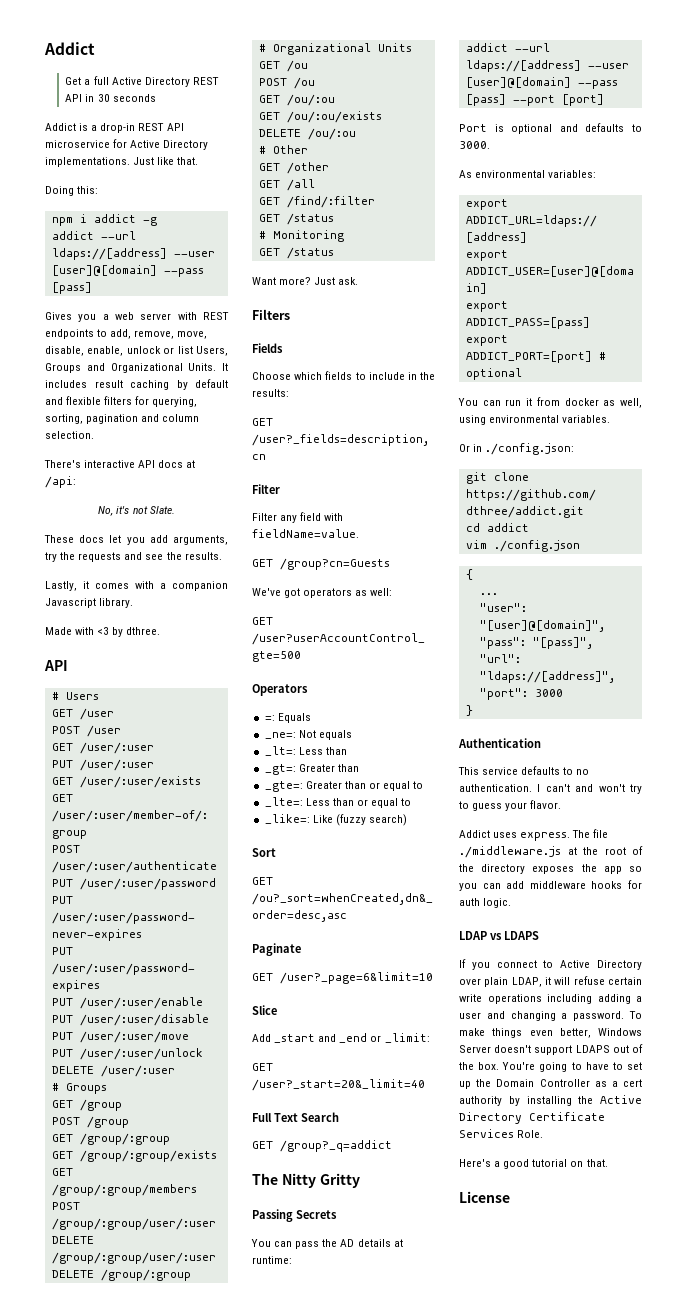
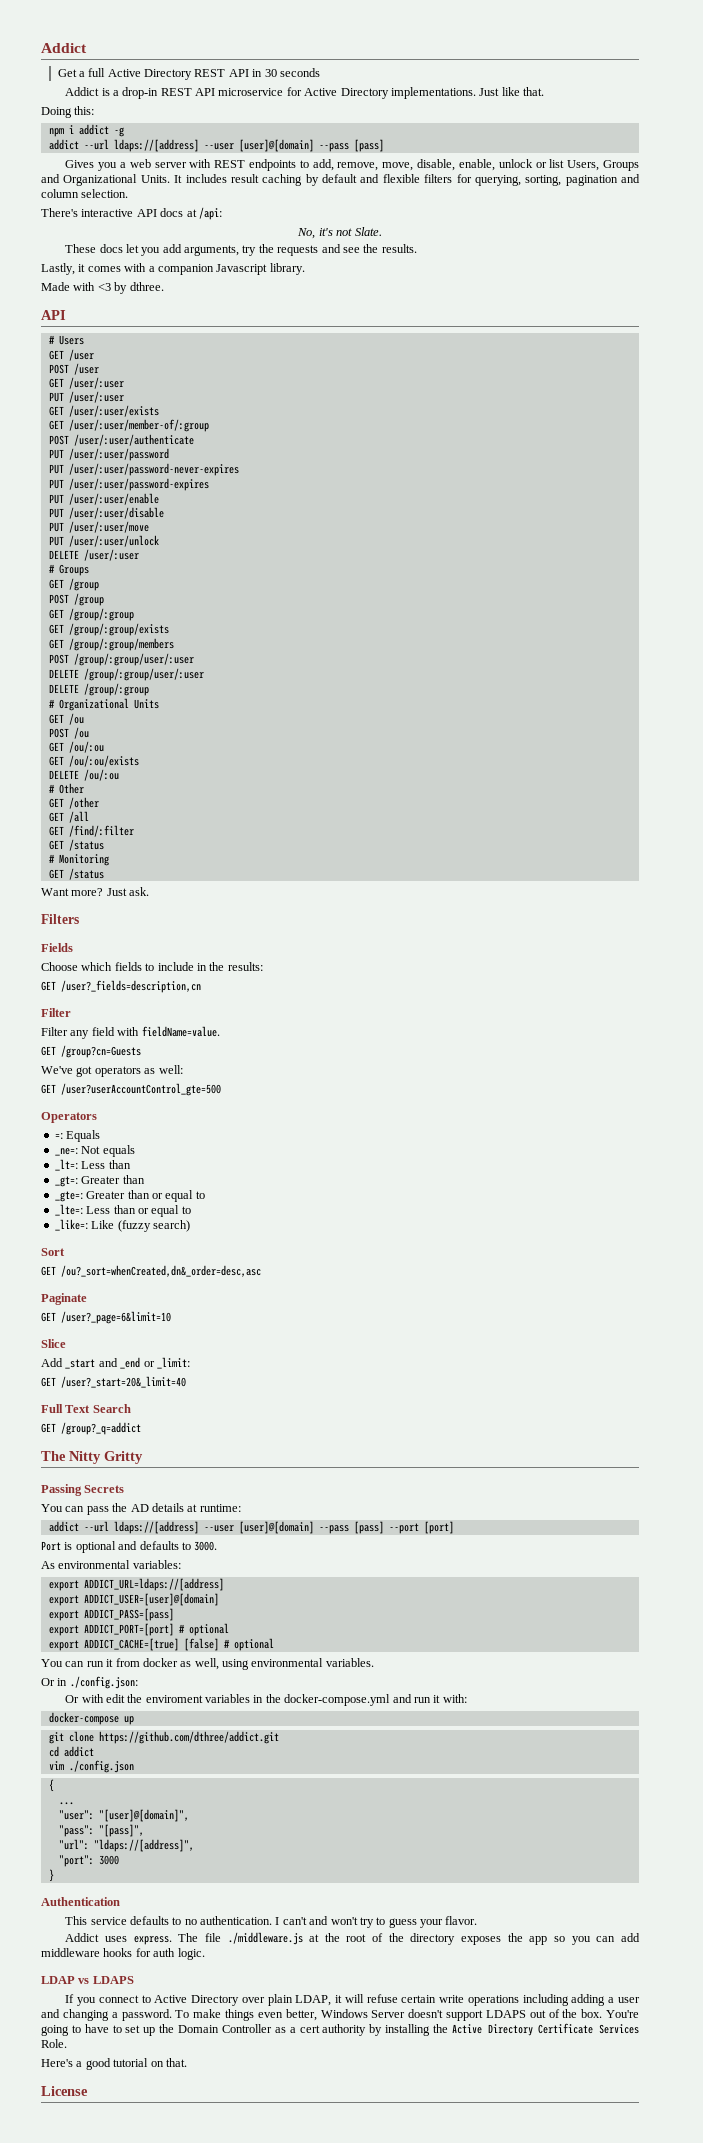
(522, 374) none -> [48,1638,274,1651] // export ADDICT_CACHE=[true] [false] # optional
(575, 449) none -> [65,1694,467,1706] [48,1712,134,1725] // Or with edit the enviroment variables in the docker-compose.yml and run it with: // docker-compose up

